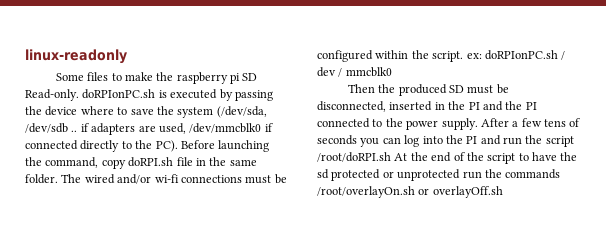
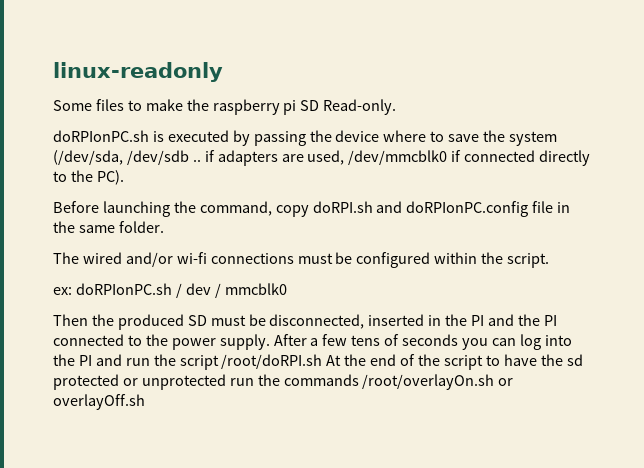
(79, 95) none -> (397, 107) //
(178, 146) none -> (124, 177) //
(174, 162) none -> [376,201,529,217] and doRPIonPC.config
(58, 179) none -> (164, 227) //
(464, 56) none -> (550, 260) //

